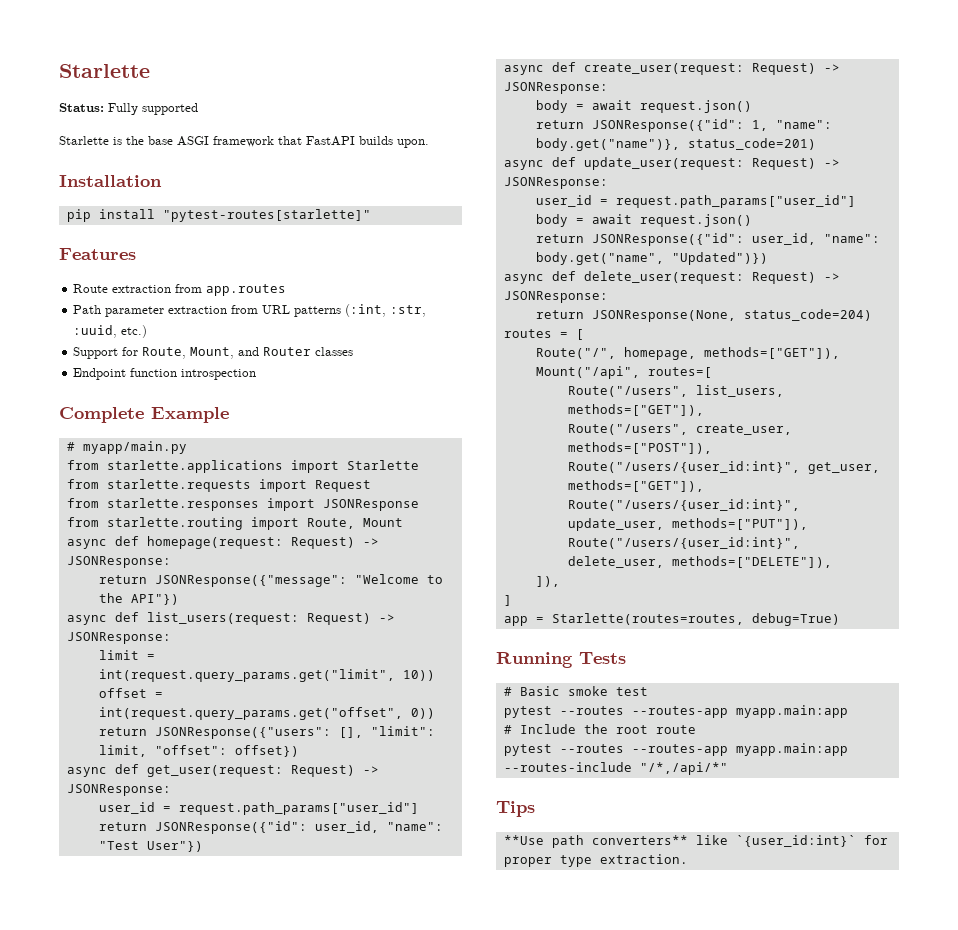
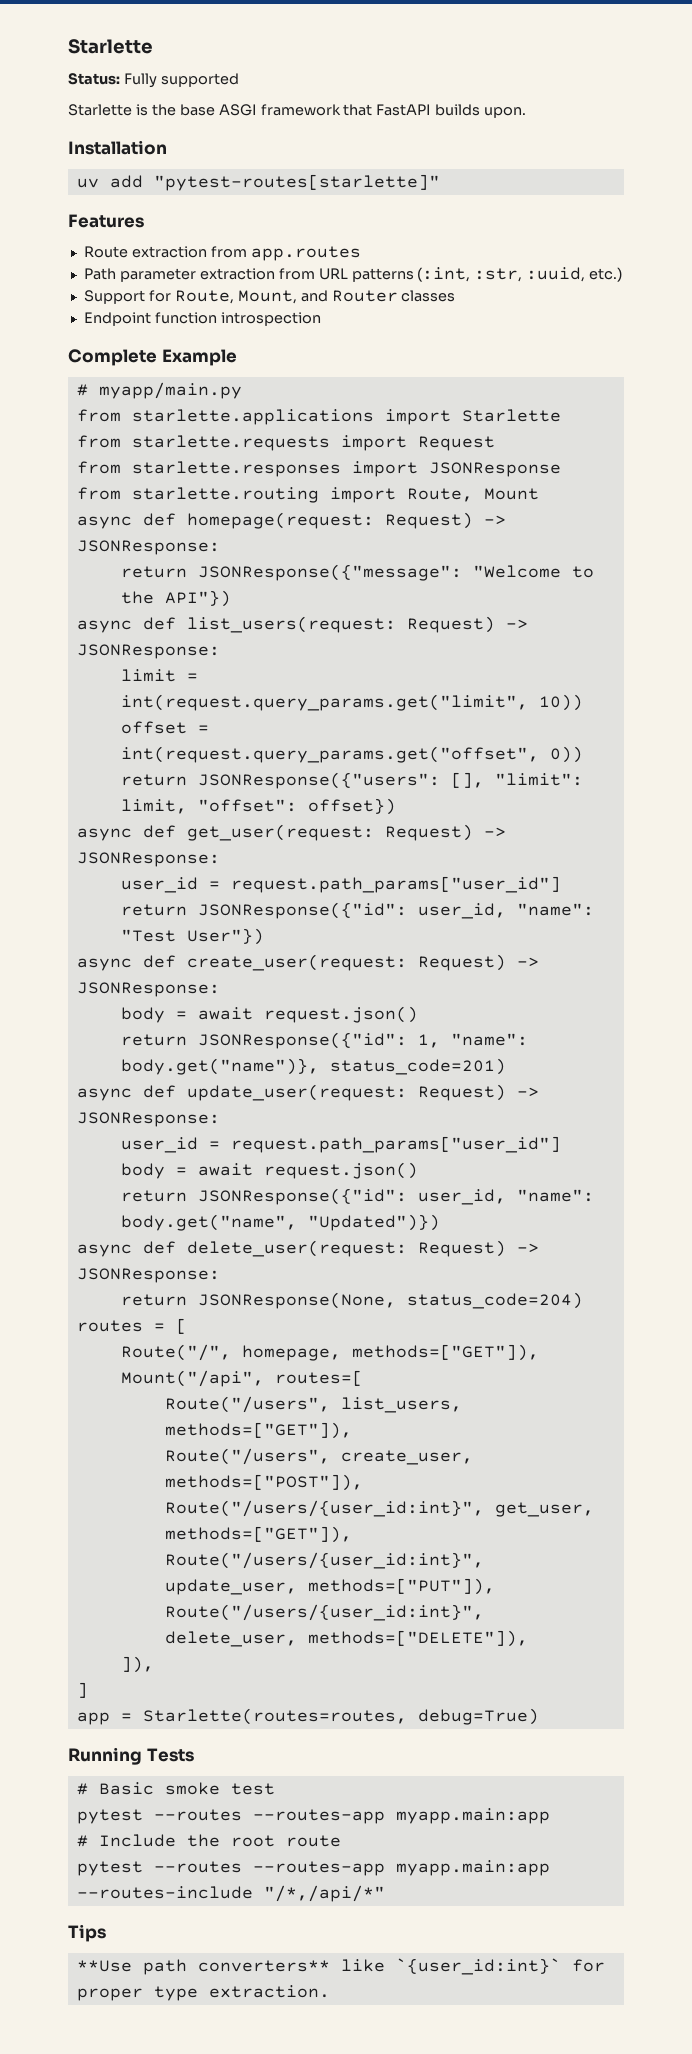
[66,209,155,222] pip install -> [76,175,143,188] uv add

